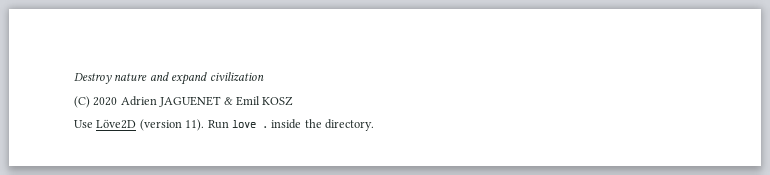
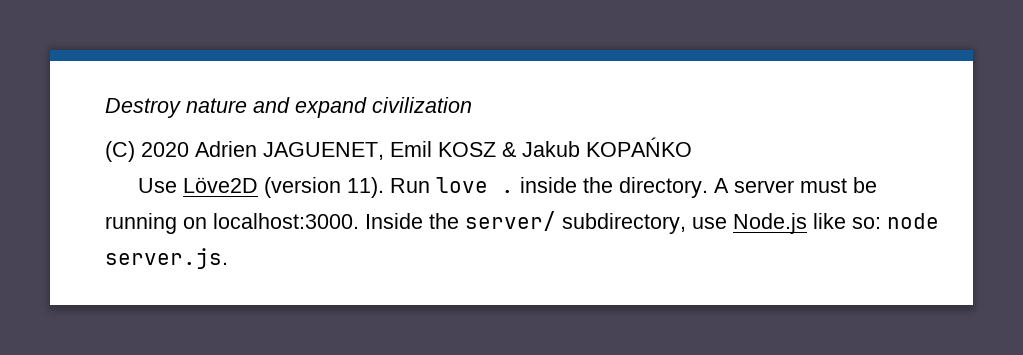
[159,96,233,107] JAGUENET & -> [263,142,384,160] JAGUENET,
(294, 101) none -> [502,137,692,157] & Jakub KOPAŃKO
(374, 125) none -> [714,177,878,193] [105,211,939,234] [105,248,228,269] A server must be running on localhost:3000. Inside the server/ subdirectory, use Node.js like so: node server.js.

